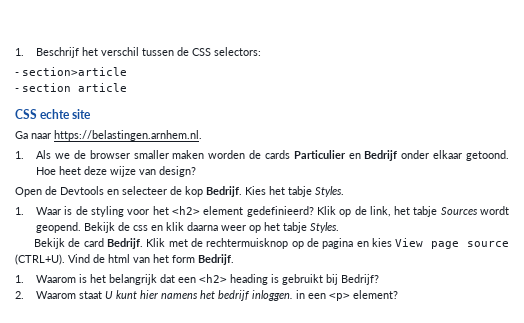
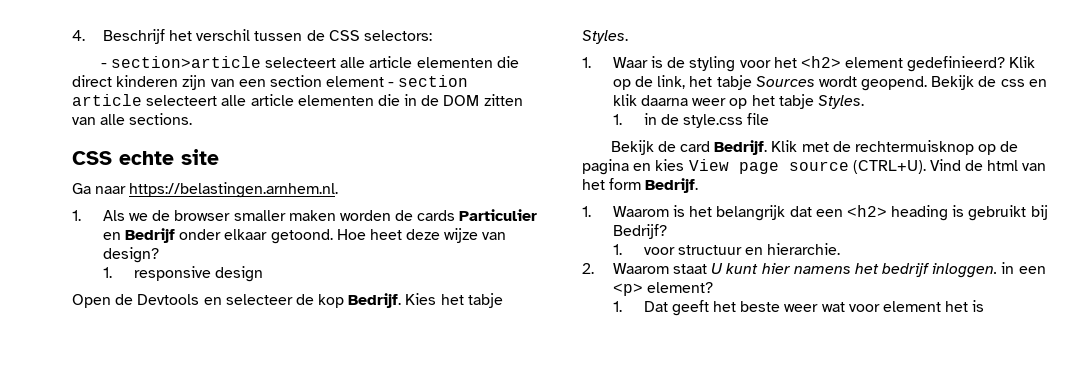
[15,48,24,56] 1. -> [72,30,85,41] 4.
[15,83,127,92] // - section article -> [265,56,519,68] [72,75,469,90] [72,94,523,106] [72,113,193,125] selecteert alle article elementen die direct kinderen zijn van een section element - section article selecteert alle article elementen die in de DOM zitten van alle sections.
(197, 171) none -> [102,266,263,282] // 1. responsive design
(340, 227) none -> [612,113,770,128] // 1. in de style.css file
(380, 279) none -> [612,243,841,255] // 1. voor structuur en hierarchie.
(399, 294) none -> [612,300,985,316] // 1. Dat geeft het beste weer wat voor element het is

